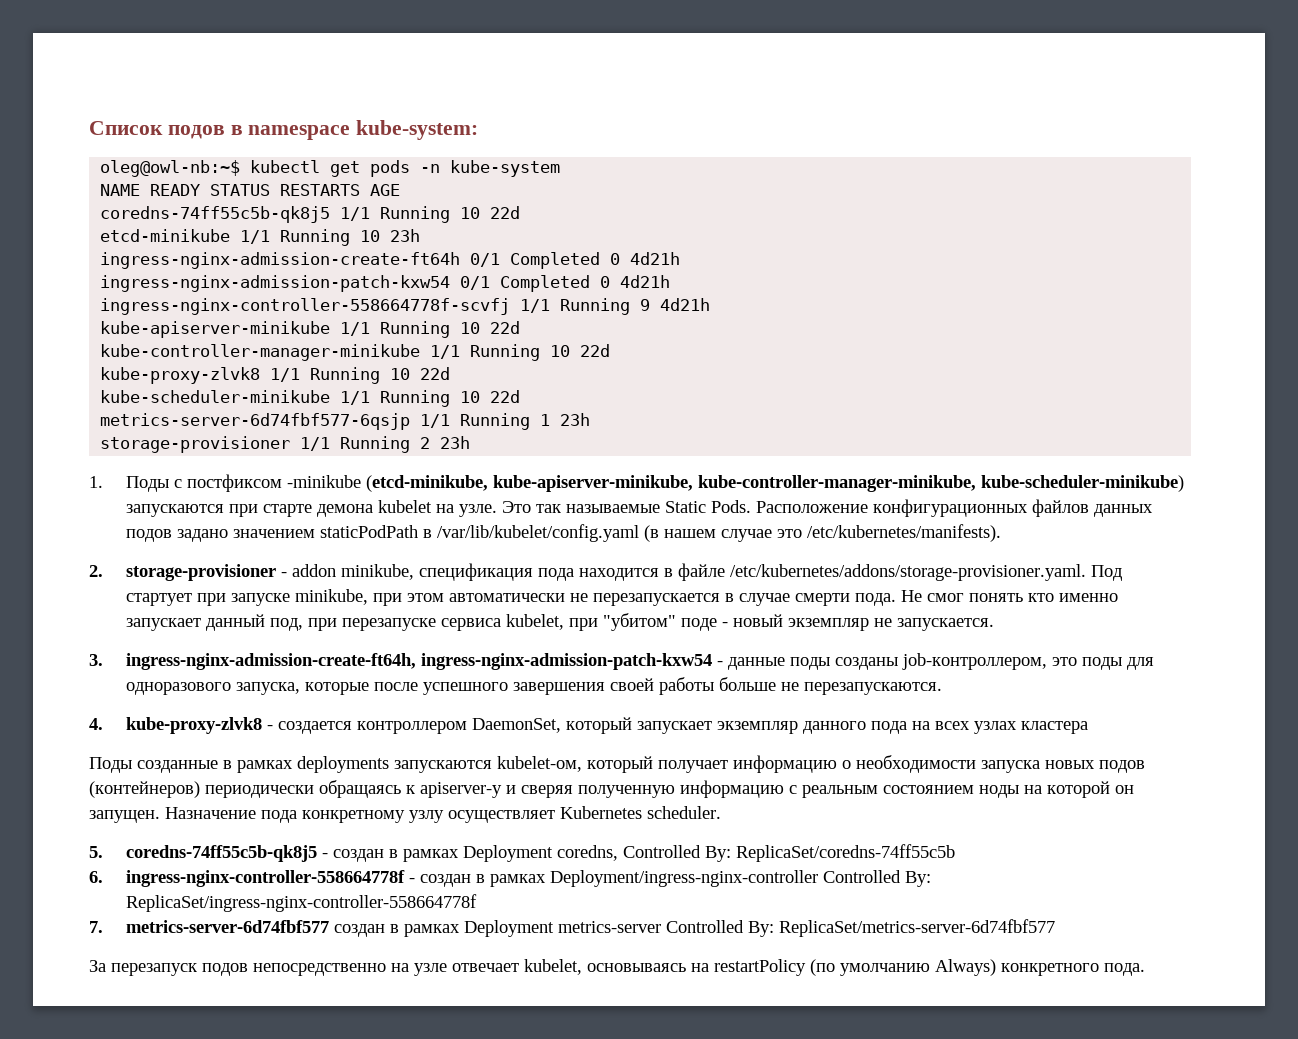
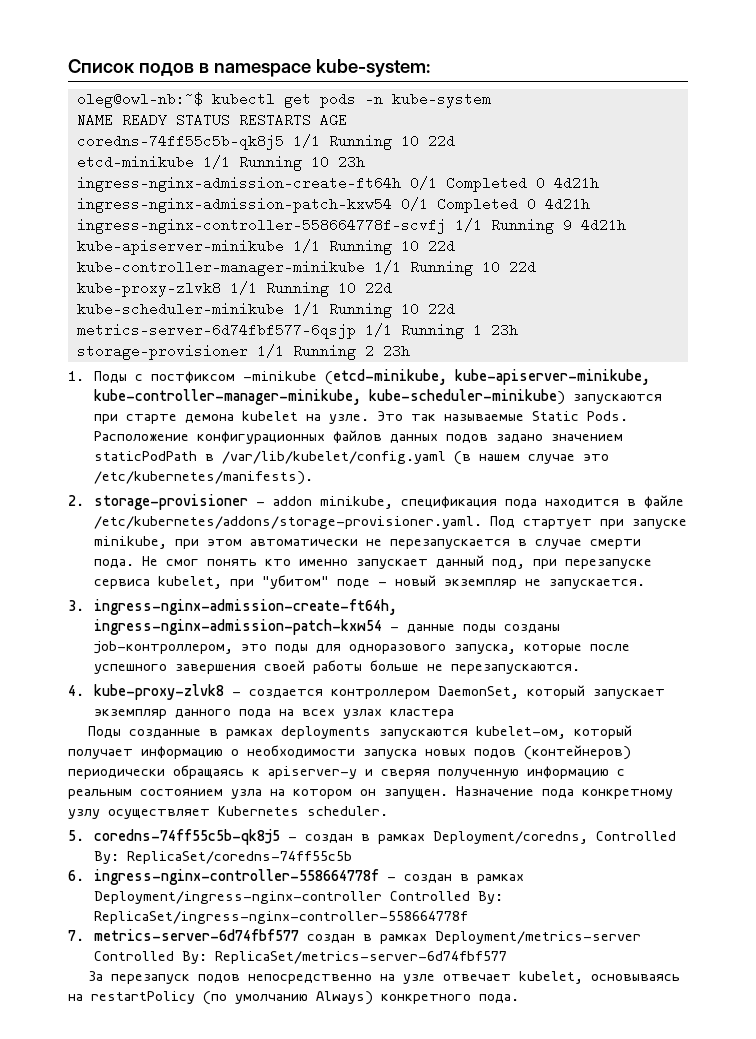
[979,781,1110,798] ноды на которой -> [231,789,352,799] узла на котором
[462,845,618,862] Deployment coredns, -> [433,831,589,844] Deployment/coredns,
[463,920,661,937] Deployment metrics-server -> [435,931,642,944] Deployment/metrics-server

